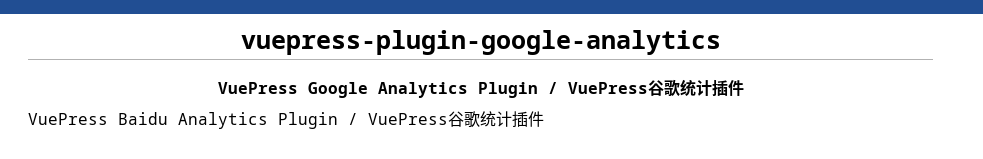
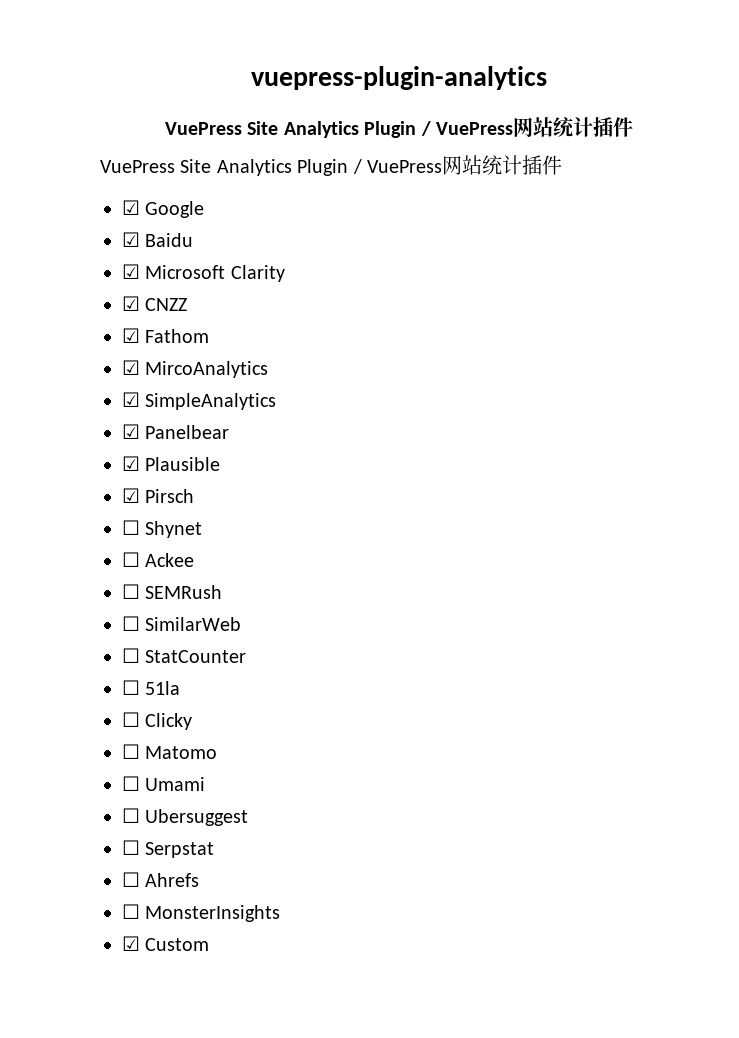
[240,30,721,55] [217,79,680,98] vuepress-plugin-google-analytics // VuePress Google Analytics Plugin / VuePress谷歌 -> [251,66,547,90] [165,117,553,138] vuepress-plugin-analytics // VuePress Site Analytics Plugin / VuePress网站
[118,111,544,129] Baidu Analytics Plugin / VuePress谷歌统计插件 -> [180,155,562,176] [122,200,205,218] [122,232,194,247] [122,264,285,282] [122,296,188,311] [122,328,210,343] [122,360,269,378] [122,392,277,410] [122,424,230,439] [122,456,221,471] [122,488,195,503] [122,520,203,538] [122,552,195,567] [122,584,223,599] [122,616,242,631] [122,648,247,663] [122,680,181,695] [122,712,193,730] [122,744,218,759] [122,776,206,791] [122,808,249,826] [122,840,215,858] [122,872,200,887] [122,904,281,922] [122,936,210,951] Site Analytics Plugin / VuePress网站统计插件 // ☑ Google // ☑ Baidu // ☑ Microsoft Clarity // ☑ CNZZ // ☑ Fathom // ☑ MircoAnalytics // ☑ SimpleAnalytics // ☑ Panelbear // ☑ Plausible // ☑ Pirsch // ☐ Shynet // ☐ Ackee // ☐ SEMRush // ☐ SimilarWeb // ☐ StatCounter // ☐ 51la // ☐ Clicky // ☐ Matomo // ☐ Umami // ☐ Ubersuggest // ☐ Serpstat // ☐ Ahrefs // ☐ MonsterInsights // ☑ Custom

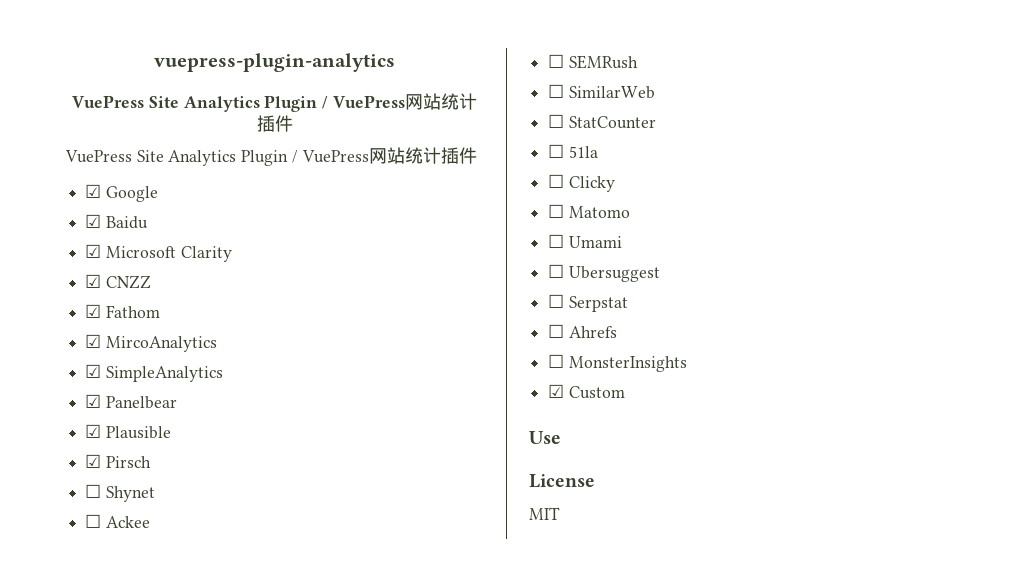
(210, 944) none -> [529,431,561,444] [529,474,595,488] [529,507,560,520] // Use // License // MIT

